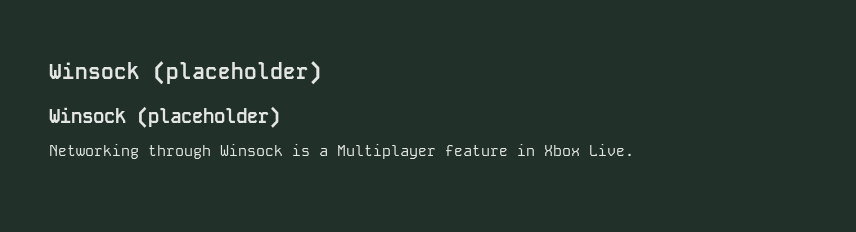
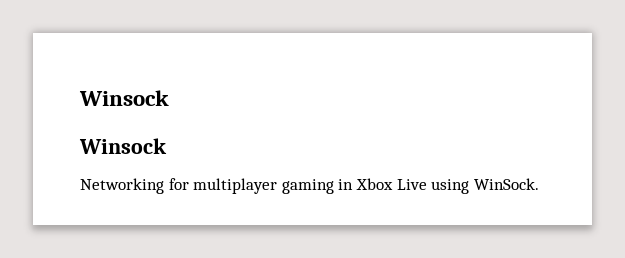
[49,61,322,85] [49,106,280,128] Winsock (placeholder) // Winsock (placeholder) -> [79,90,169,106] [79,138,167,154] Winsock // Winsock
[148,144,634,159] through Winsock is a Multiplayer feature in Xbox Live. -> [168,178,539,194] for multiplayer gaming in Xbox Live using WinSock.

